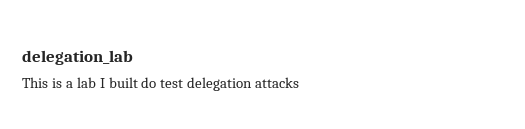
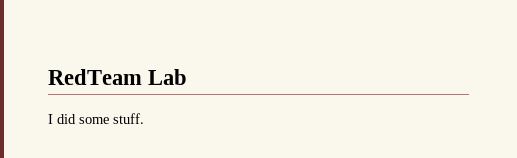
[22,50,133,65] [22,77,300,91] delegation_lab // This is a lab I built do test delegation attacks -> [48,69,188,85] [48,113,144,124] RedTeam Lab // I did some stuff.

